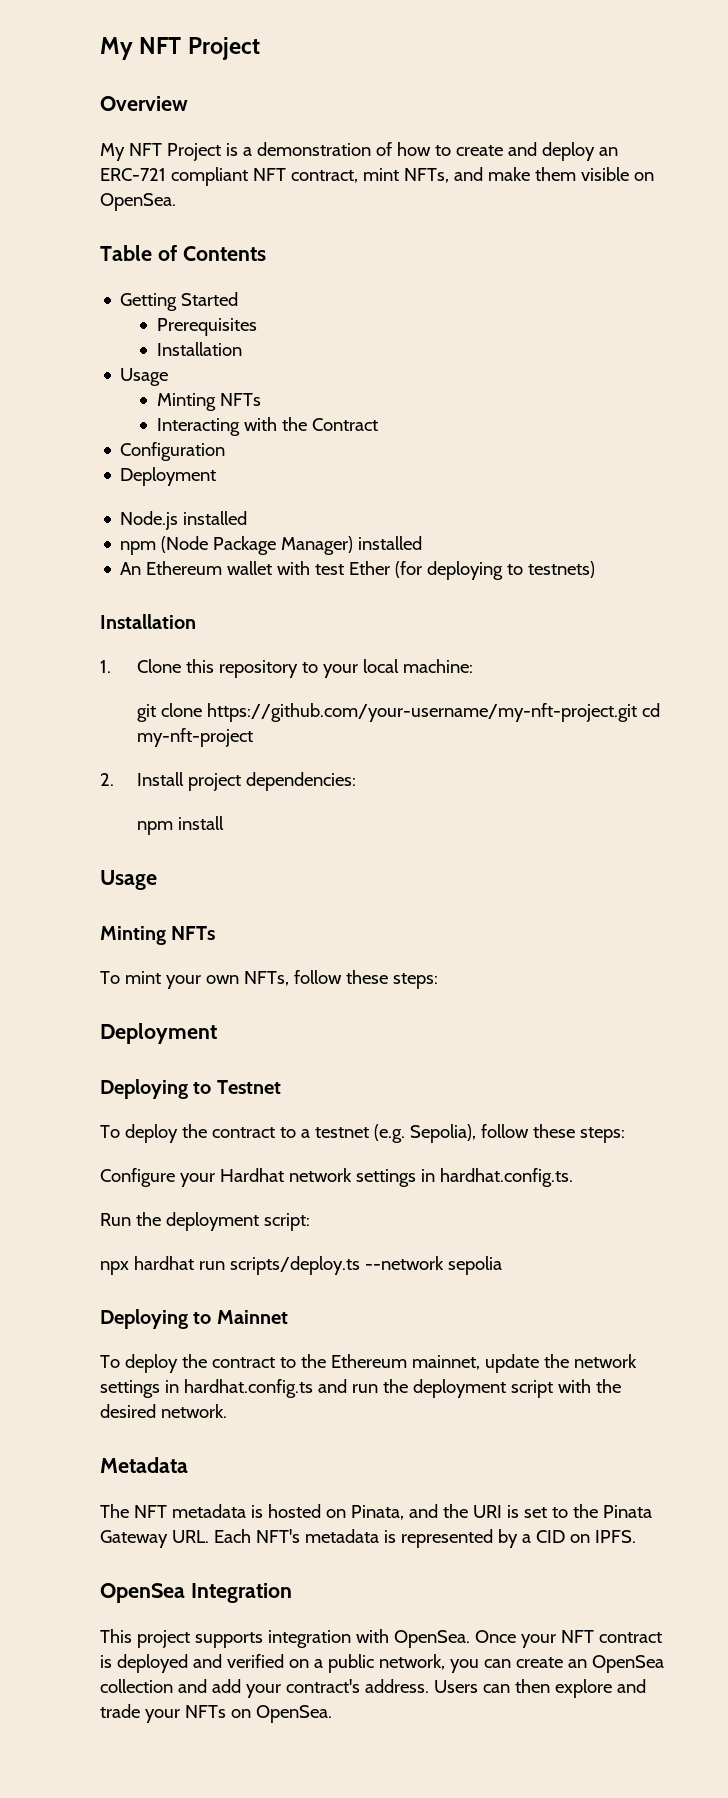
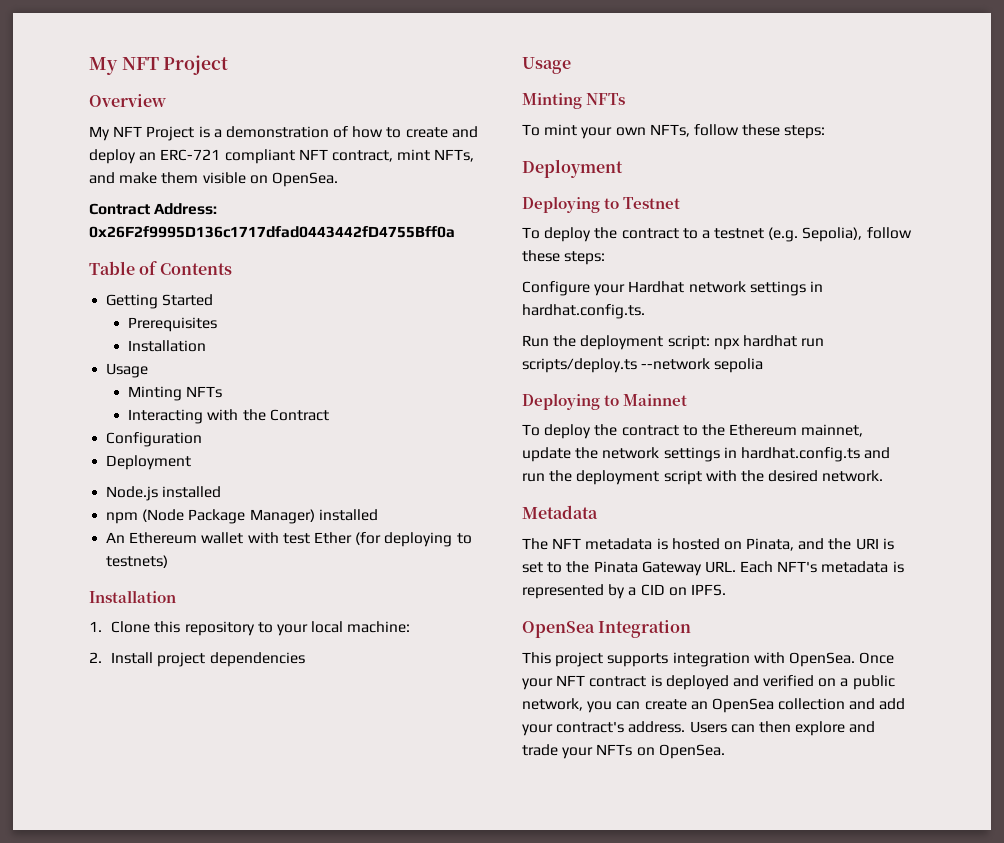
(176, 202) none -> [89,203,218,215] [89,226,455,238] // Contract Address: 0x26F2f9995D136c1717dfad0443442fD4755Bff0a
[136,703,660,722] [136,728,253,747] // git clone https://github.com/your-username/my-nft-project.git cd my-nft-project -> (411, 627) none
[245,772,356,791] [136,816,224,835] dependencies: // npm install -> [209,652,305,667] dependencies
(310, 1222) // -> (710, 342) none

